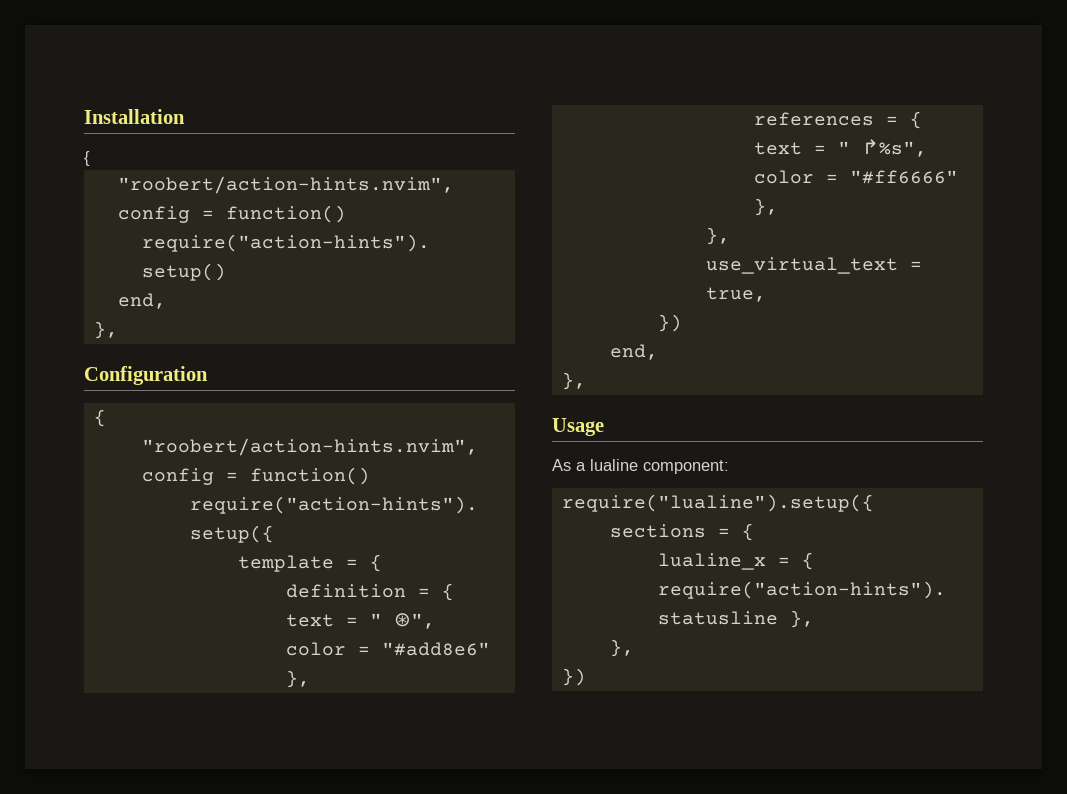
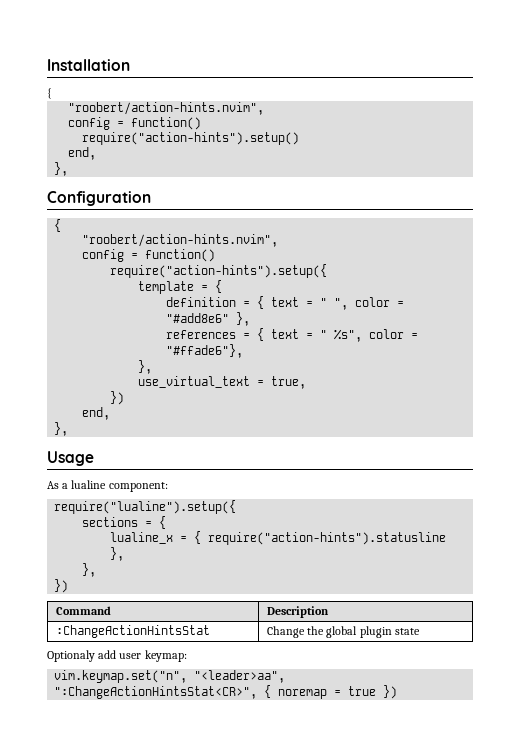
[393,613,435,629] ⊛", -> [334,298,349,310] ",
[861,139,927,157] [753,170,958,184] [753,198,778,216] ↱%s", color = "#ff6666" }, -> [334,329,419,342] [166,344,244,358] %s", color = "#ffade6"},
(586, 677) none -> [55,606,111,615] [266,606,329,618] [55,625,210,638] [266,626,420,638] [47,650,187,662] [54,670,286,683] [54,685,398,699] // Command | Description // :ChangeActionHintsStat | Change the global plugin state // Optionaly add user keymap: // vim.keymap.set("n", "<leader>aa", ":ChangeActionHintsStat<CR>", { noremap = true })

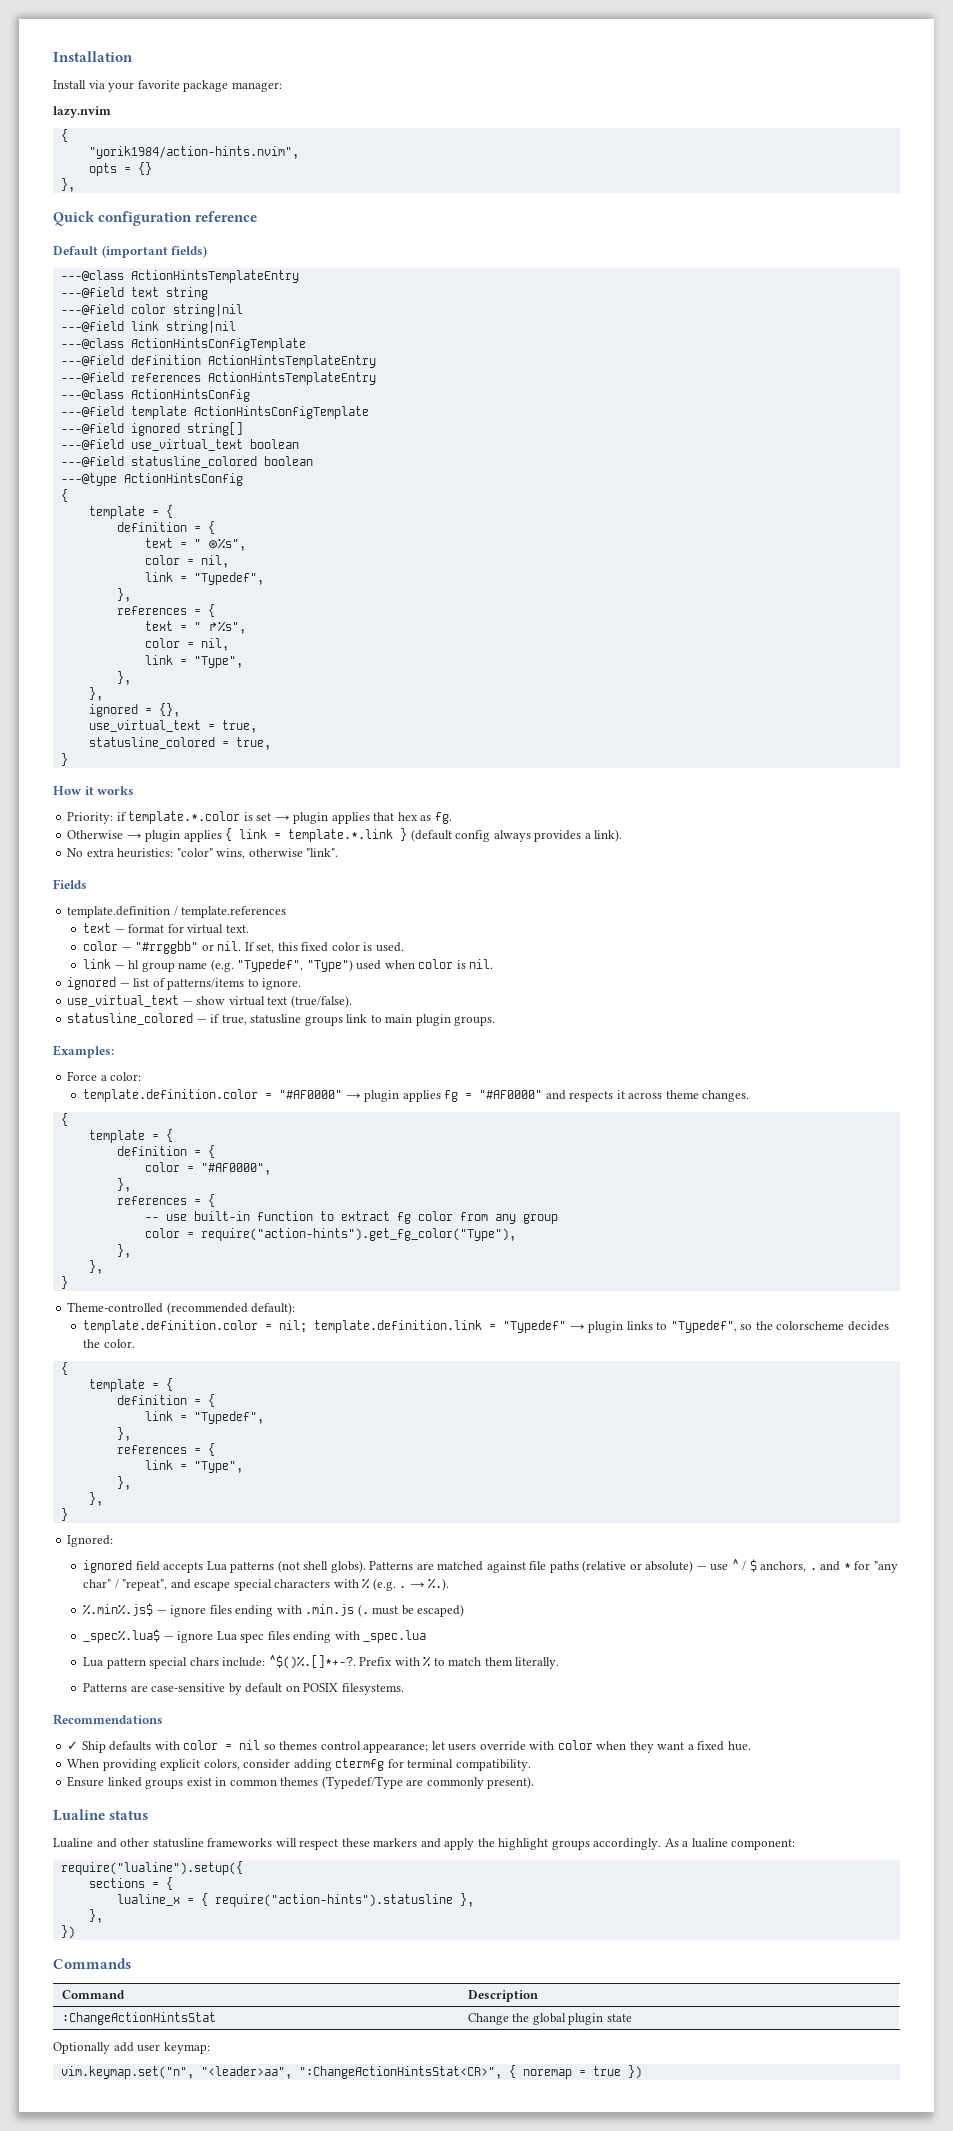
[47,88,52,99] [68,102,265,115] [68,117,202,130] [82,132,300,145] [68,147,97,160] [54,162,69,176] [47,191,151,206] [54,219,62,232] [82,234,279,247] [82,249,216,262] [110,264,328,278] [138,280,223,294] [166,296,405,310] [166,312,251,326] [166,328,419,342] [166,344,244,358] [138,360,153,374] [138,376,307,389] [110,391,125,405] [82,407,111,420] [54,422,69,436] [47,451,94,466] { // "roobert/action-hints.nvim", // config = function() // require("action-hints").setup() // end, // }, // Configuration // { // "roobert/action-hints.nvim", // config = function() // require("action-hints").setup({ // template = { // definition = { text = " ", color = "#add8e6" }, // references = { text = " %s", color = "#ffade6"}, // }, // use_virtual_text = true, // }) // end, // }, // Usage // -> [53,80,282,92] [53,106,111,118] [60,129,68,142] [88,146,299,159] [88,162,152,176] [60,178,75,192] [53,211,258,226] [53,245,208,258] [60,270,299,283] [60,287,208,300] [60,304,243,317] [60,321,236,334] [60,338,306,351] [60,355,376,368] [60,372,376,385] [60,389,250,402] [60,406,369,419] [60,422,243,436] [60,439,299,451] [60,456,313,468] [60,473,243,486] [60,489,68,502] [88,505,173,519] [116,521,215,534] [144,538,246,551] [144,555,229,568] [144,572,264,585] [116,588,131,602] [116,604,215,617] [144,621,246,634] [144,638,229,651] [144,655,243,668] [116,671,131,685] [88,687,103,701] [88,703,180,717] [88,720,257,733] [88,737,271,750] [60,753,68,766] [53,786,135,795] [67,811,452,824] [67,828,623,842] [67,848,339,859] [53,879,87,889] [67,906,287,918] [83,923,249,934] [83,941,404,954] [83,959,494,972] [67,977,302,990] [67,995,352,1008] [67,1013,496,1026] [53,1045,114,1058] [67,1071,142,1081] [83,1089,750,1102] [60,1113,68,1126] [88,1129,173,1143] [116,1145,215,1158] [144,1162,271,1175] [116,1178,131,1192] [116,1194,215,1207] [144,1211,558,1224] [144,1228,516,1241] [116,1244,131,1258] [88,1260,103,1274] [60,1276,68,1289] [67,1302,296,1315] [83,1320,889,1333] [83,1339,135,1348] [60,1362,68,1375] [88,1378,173,1392] [116,1394,215,1407] [144,1411,264,1424] [116,1427,131,1441] [116,1443,215,1456] [144,1460,243,1473] [116,1476,131,1490] [88,1492,103,1506] [60,1508,68,1521] [67,1535,114,1547] [83,1559,898,1573] [83,1578,450,1591] [83,1603,465,1617] [83,1629,427,1643] [83,1655,560,1669] [83,1683,404,1695] [53,1714,163,1725] [67,1740,751,1753] [67,1758,531,1771] [67,1776,535,1789] [53,1809,149,1821] [53,1838,662,1850] Install via your favorite package manager: // lazy.nvim // { // "yorik1984/action-hints.nvim", // opts = {} // }, // Quick configuration reference // Default (important fields) // ---@class ActionHintsTemplateEntry // ---@field text string // ---@field color string|nil // ---@field link string|nil // ---@class ActionHintsConfigTemplate // ---@field definition ActionHintsTemplateEntry // ---@field references ActionHintsTemplateEntry // ---@class ActionHintsConfig // ---@field template ActionHintsConfigTemplate // ---@field ignored string[] // ---@field use_virtual_text boolean // ---@field statusline_colored boolean // ---@type ActionHintsConfig // { // template = { // definition = { // text = " ⊛%s", // color = nil, // link = "Typedef", // }, // references = { // text = " ↱%s", // color = nil, // link = "Type", // }, // }, // ignored = {}, // use_virtual_text = true, // statusline_colored = true, // } // How it works // Priority: if template.*.color is set → plugin applies that hex as fg. // Otherwise → plugin applies { link = template.*.link } (default config always provides a link). // No extra heuristics: "color" wins, otherwise "link". // Fields // template.definition / template.references // text — format for virtual text. // color — "#rrggbb" or nil. If set, this fixed color is used. // link — hl group name (e.g. "Typedef", "Type") used when color is nil. // ignored — list of patterns/items to ignore. // use_virtual_text — show virtual text (true/false). // statusline_colored — if true, statusline groups link to main plugin groups. // Examples: // Force a color: // template.definition.color = "#AF0000" → plugin applies fg = "#AF0000" and respects it across theme changes. // { // template = { // definition = { // color = "#AF0000", // }, // references = { // -- use built-in function to extract fg color from any group // color = require("action-hints").get_fg_color("Type"), // }, // }, // } // Theme-controlled (recommended default): // template.definition.color = nil; template.definition.link = "Typedef" → plugin links to "Typedef", so the colorscheme decides the color. // { // template = { // definition = { // link = "Typedef", // }, // references = { // link = "Type", // }, // }, // } // Ignored: // ignored field accepts Lua patterns (not shell globs). Patterns are matched against file paths (relative or absolute) — use ^ / $ anchors, . and * for "any char" / "repeat", and escape special characters with % (e.g. . → %.). // %.min%.js$ — ignore files ending with .min.js (. must be escaped) // _spec%.lua$ — ignore Lua spec files ending with _spec.lua // Lua pattern special chars include: ^$()%.[]*+-?. Prefix with % to match them literally. // Patterns are case‑sensitive by default on POSIX filesystems. // Recommendations // ✓ Ship defaults with color = nil so themes control appearance; let users override with color when they want a fixed hue. // When providing explicit colors, consider adding ctermfg for terminal compatibility. // Ensure linked groups exist in common themes (Typedef/Type are commonly present). // Lualine status // Lualine and other statusline frameworks will respect these markers and apply the highlight groups accordingly.
(69, 586) none -> [53,1958,131,1969] // Commands
[47,650,95,662] Optionaly -> [53,2042,110,2054] Optionally

